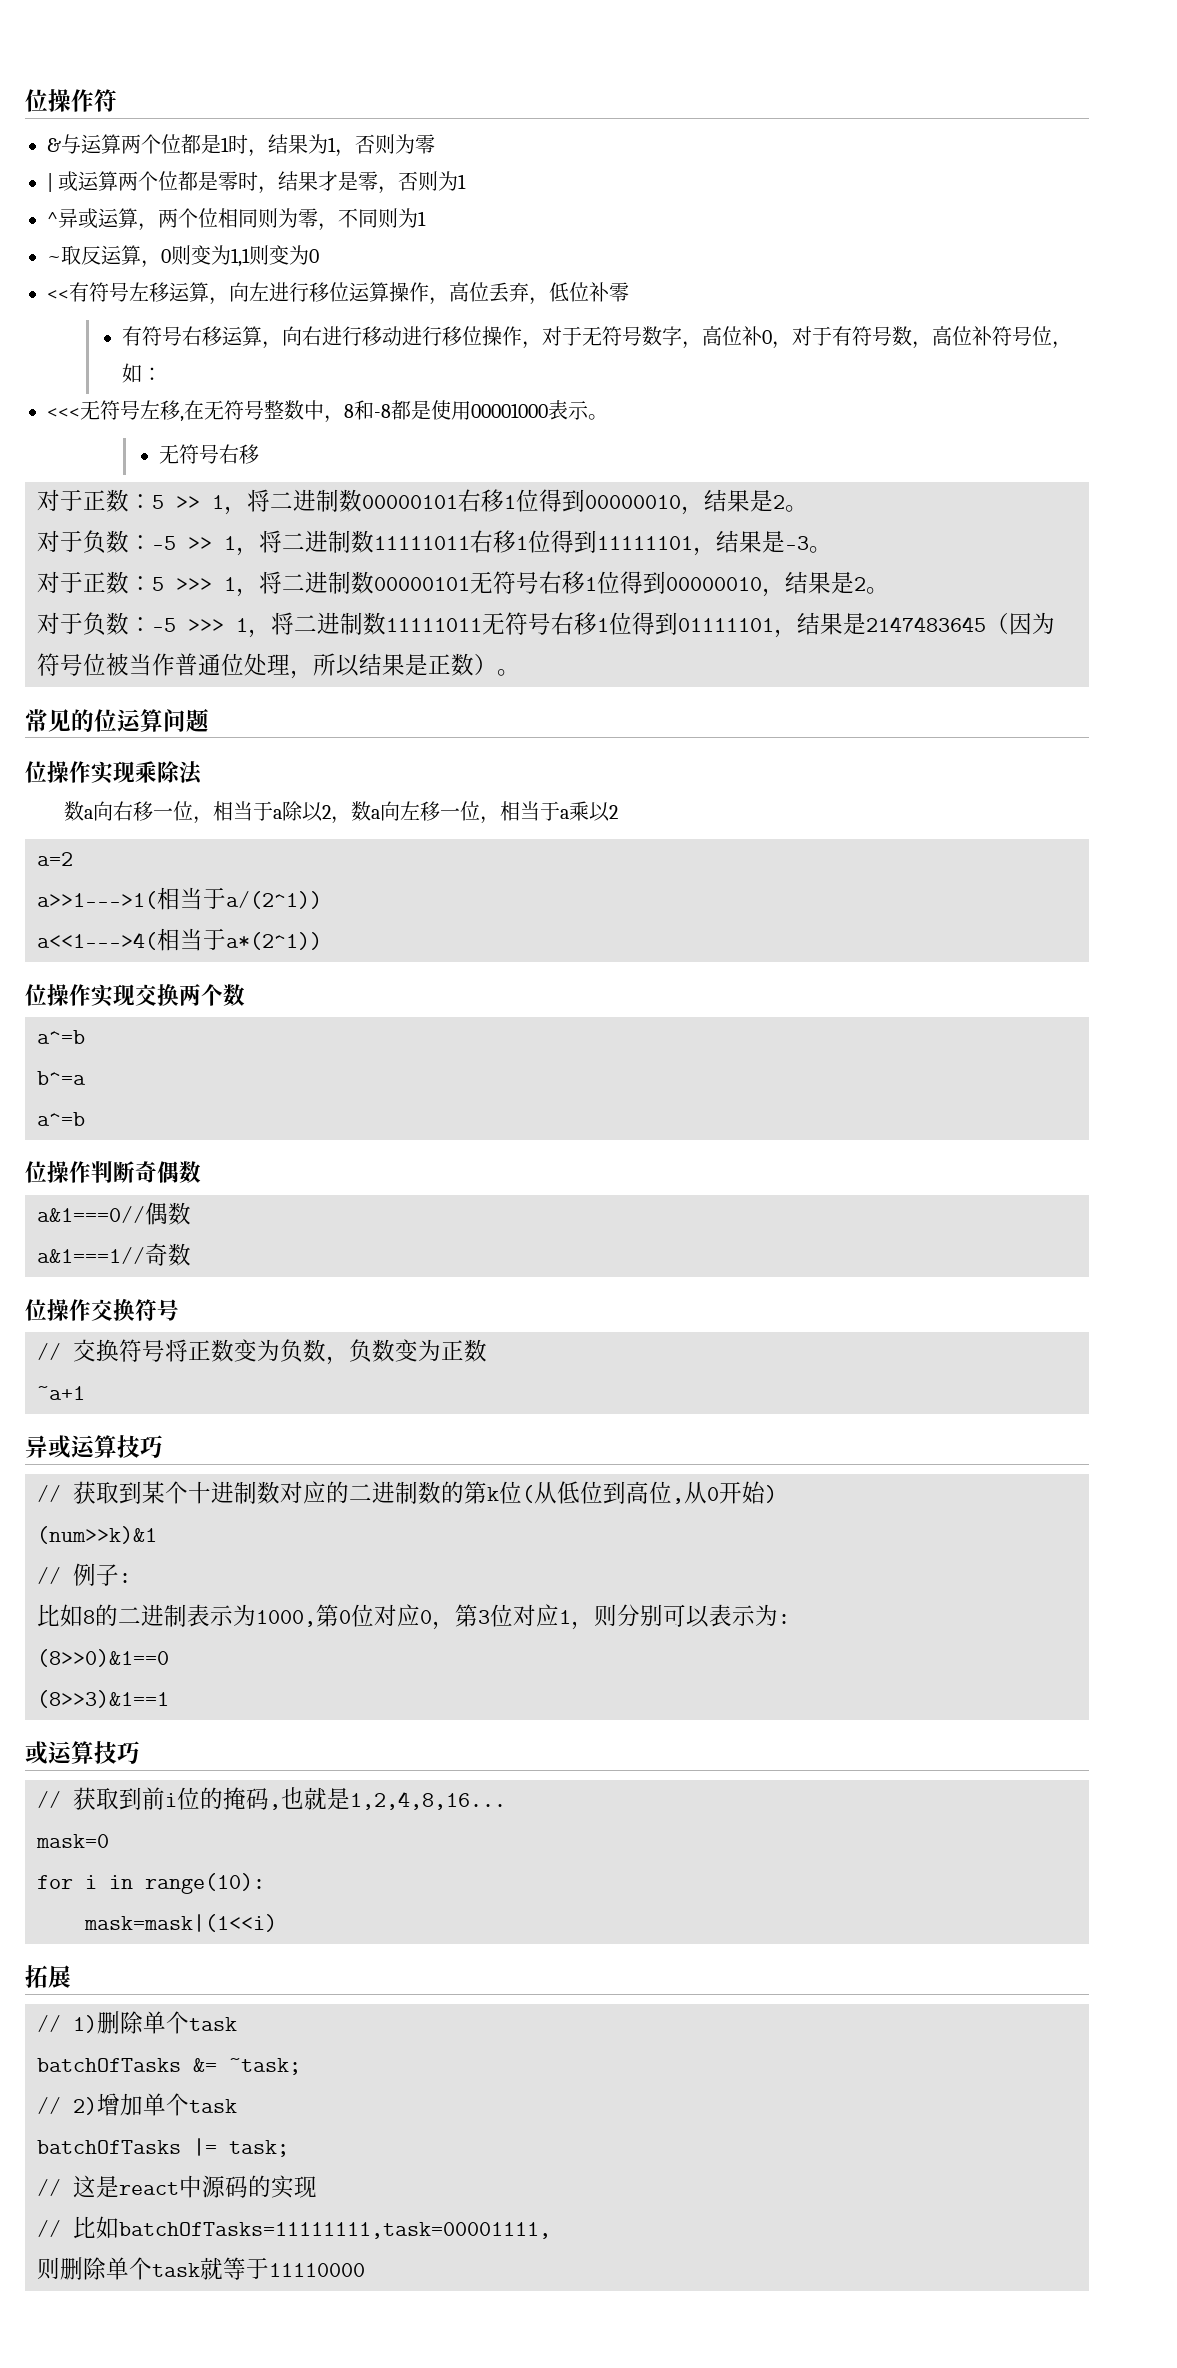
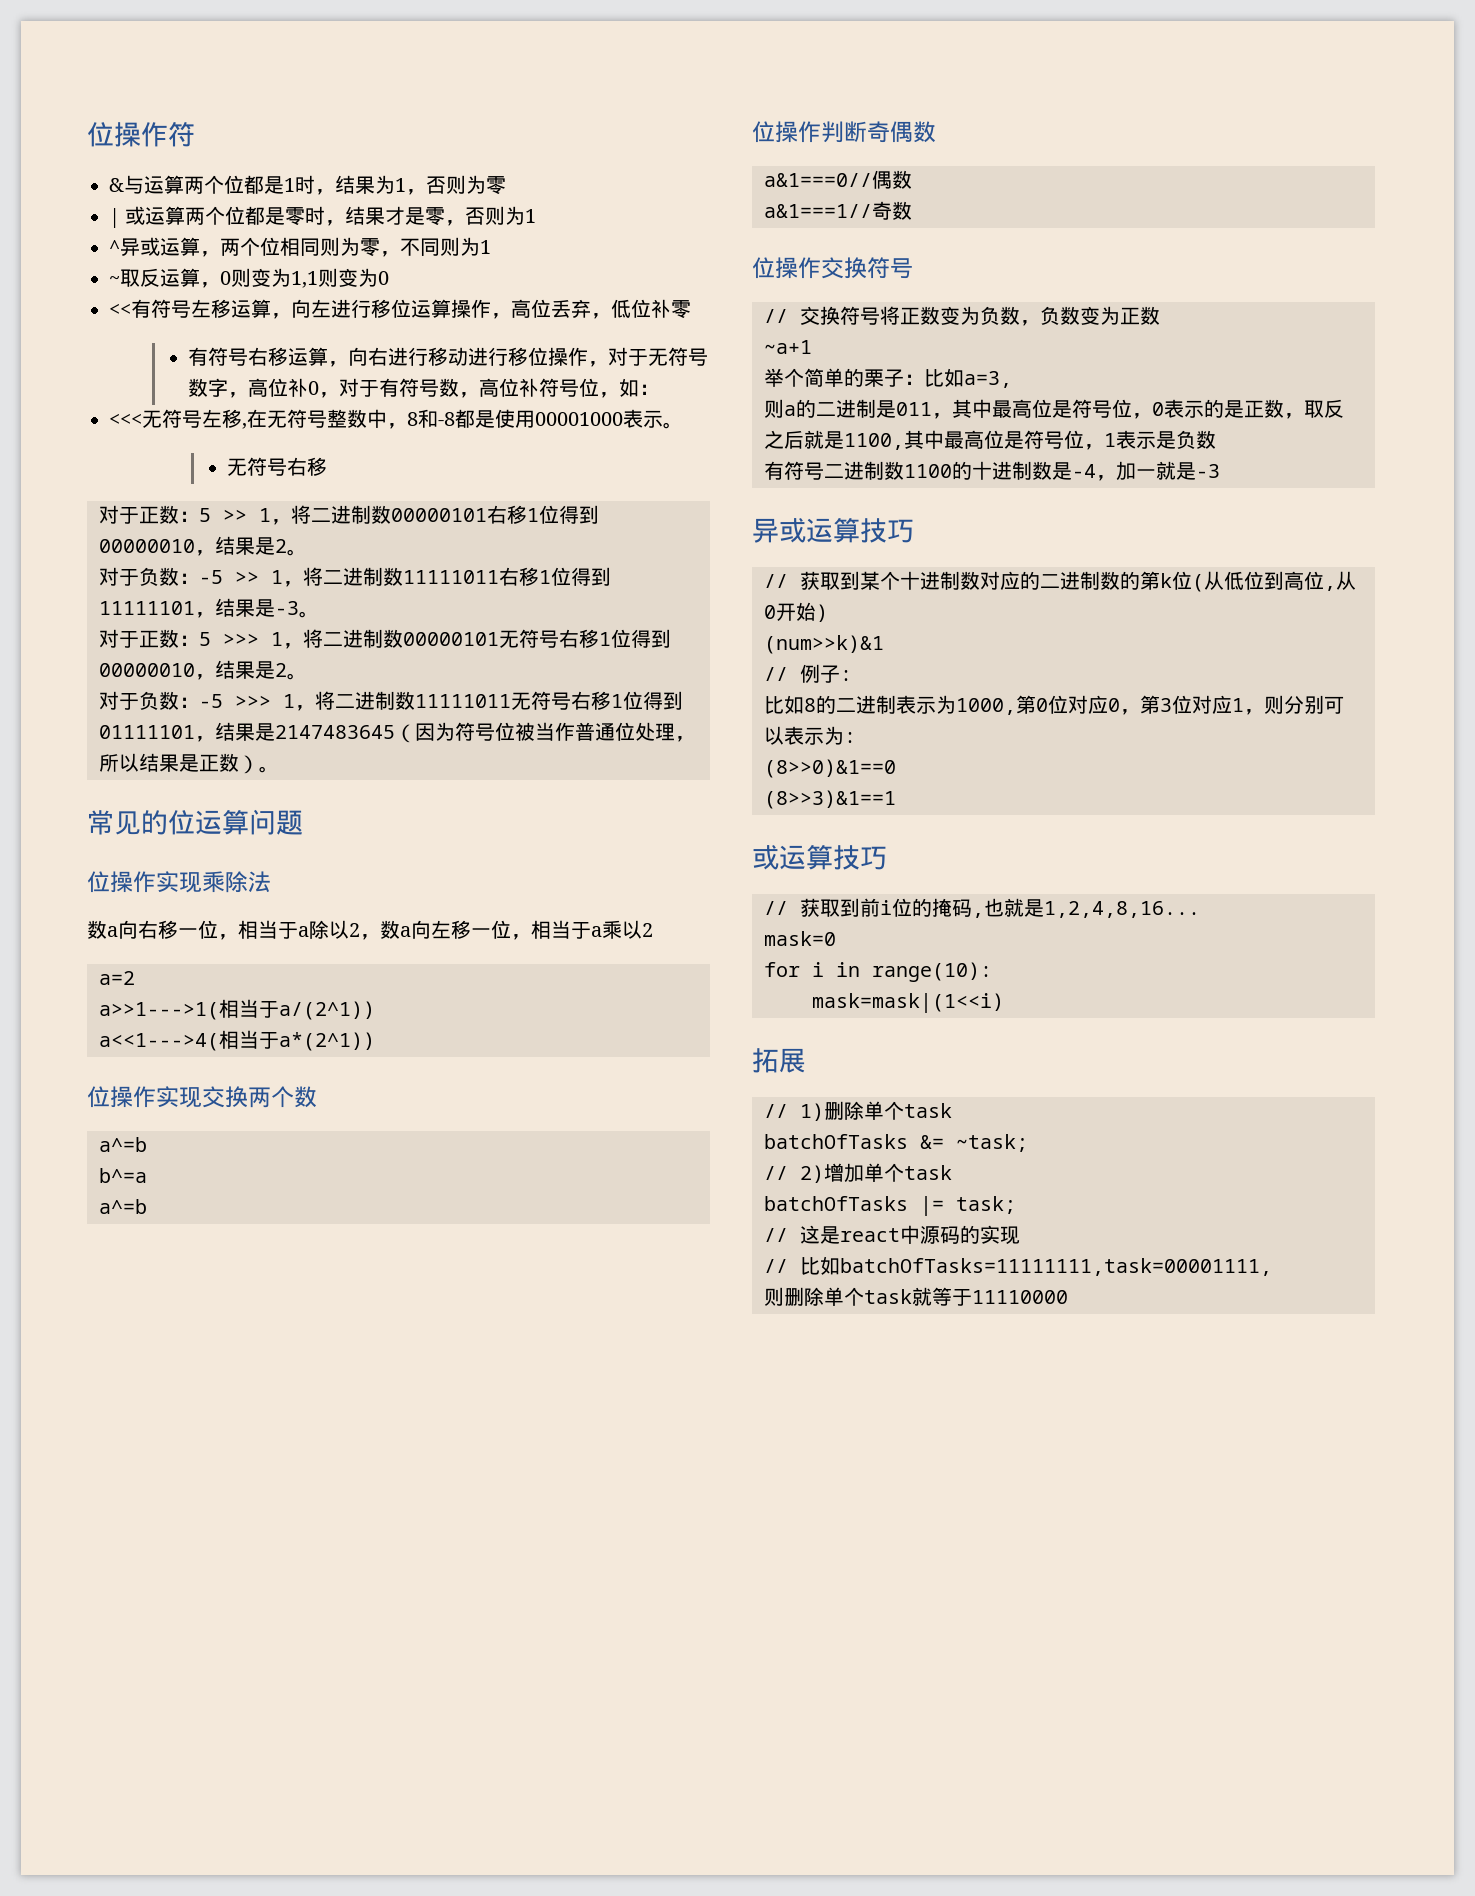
(85, 1393) none -> [764,368,1012,388] [764,399,1344,419] [764,430,1216,450] [764,461,1220,481] // 举个简单的栗子：比如a=3, // 则a的二进制是011，其中最高位是符号位，0表示的是正数，取反之后就是1100,其中最高位是符号位，1表示是负数 // 有符号二进制数1100的十进制数是-4，加一就是-3

